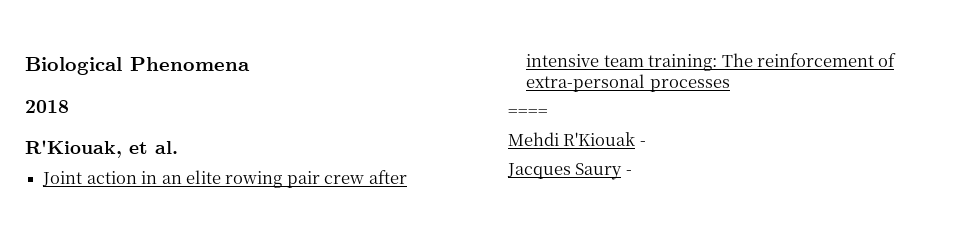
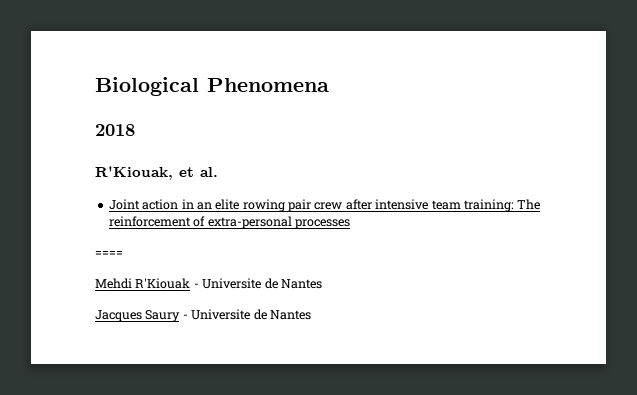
(646, 143) none -> [202,278,322,289] Universite de Nantes
(632, 172) none -> [191,309,311,320] Universite de Nantes

